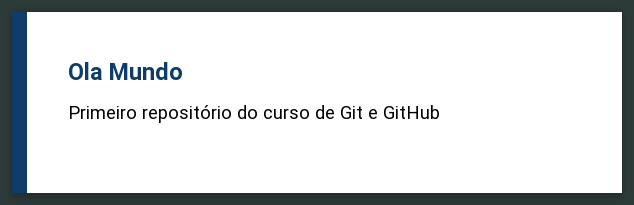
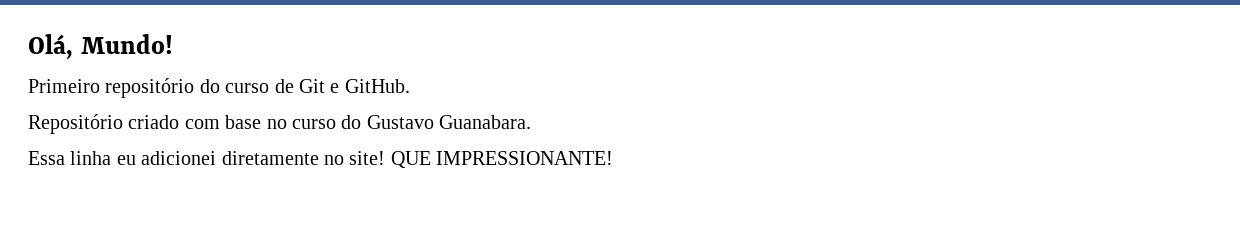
[68,62,184,80] Ola Mundo -> [28,34,173,60] Olá, Mundo!
[383,105,440,119] GitHub -> [344,79,410,93] [28,114,532,134] [28,151,614,168] GitHub. // Repositório criado com base no curso do Gustavo Guanabara. // Essa linha eu adicionei diretamente no site! QUE IMPRESSIONANTE!

